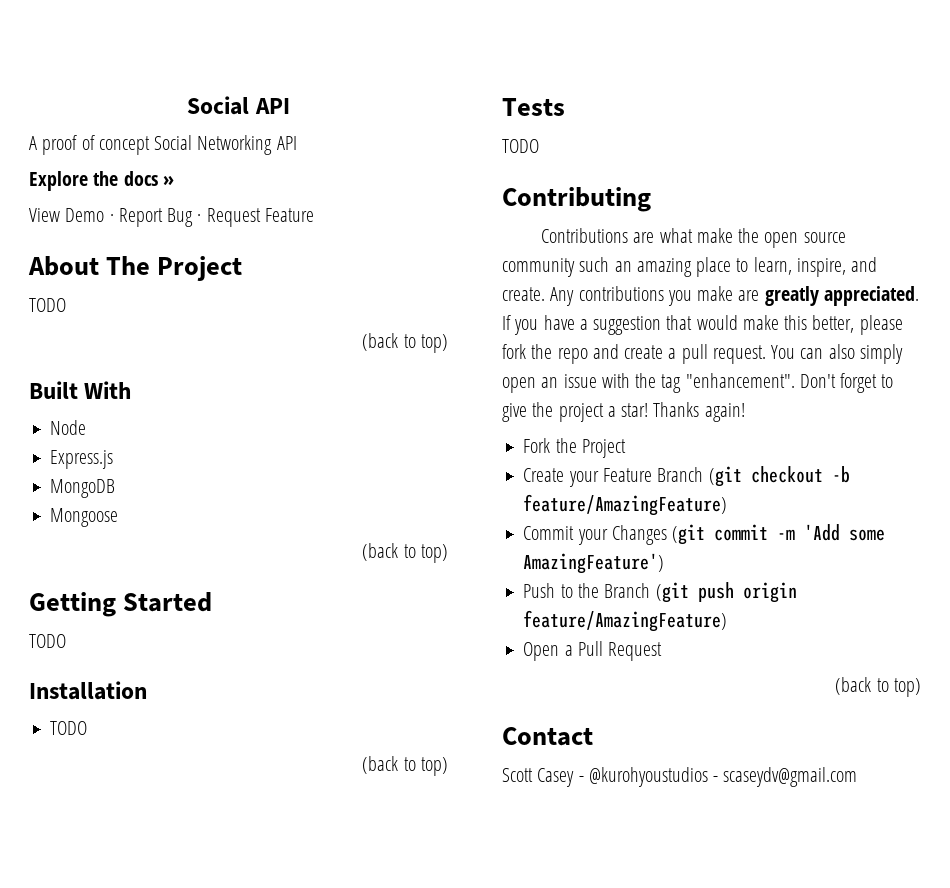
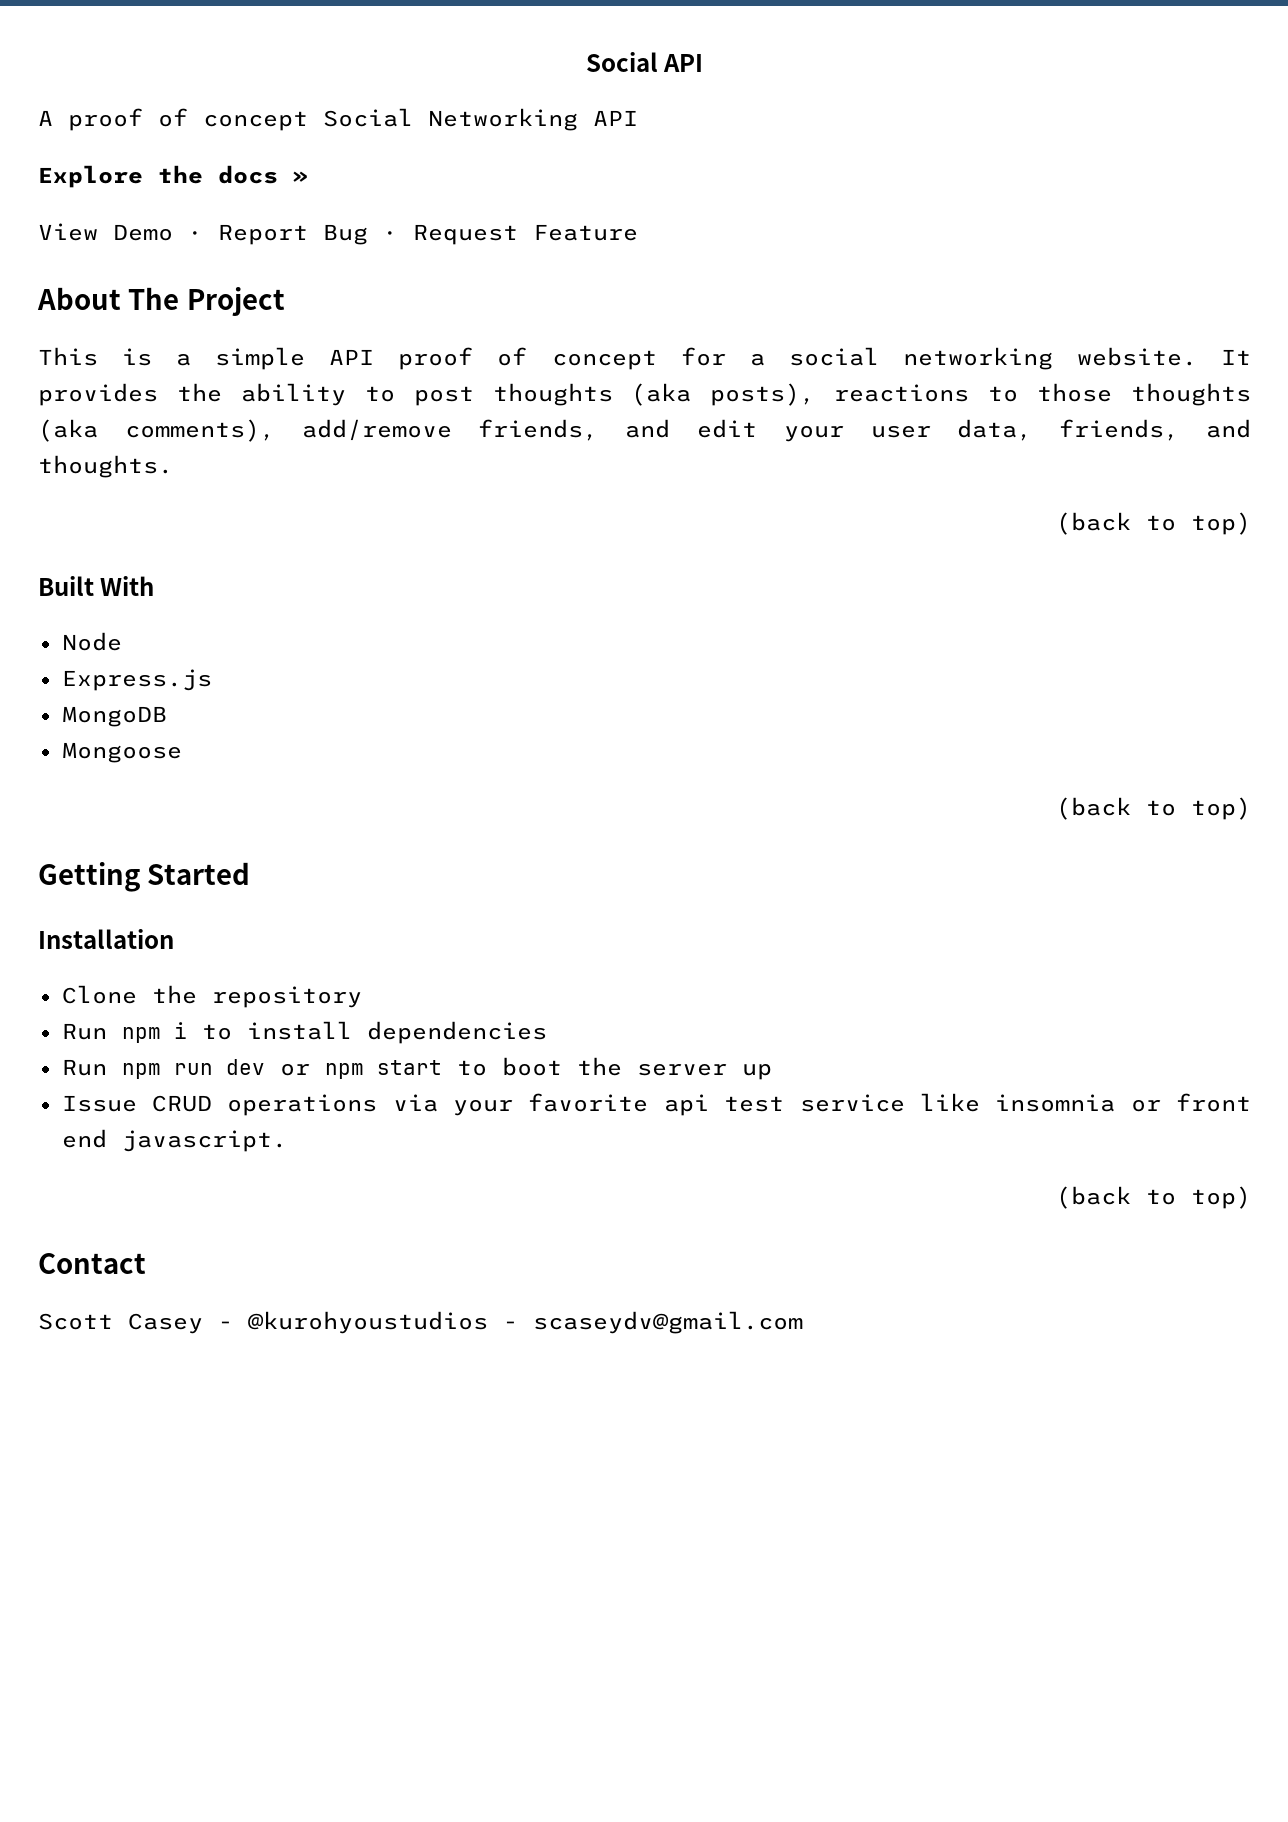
[29,298,66,312] TODO -> [38,347,1251,370] [38,383,1251,406] [38,419,1251,442] [38,455,173,478] This is a simple API proof of concept for a social networking website. It provides the ability to post thoughts (aka posts), reactions to those thoughts (aka comments), add/remove friends, and edit your user data, friends, and thoughts.
[29,634,66,648] // TODO -> (251, 873) none
[50,721,88,735] [362,756,448,776] [502,98,565,116] [502,139,539,153] [502,187,651,212] [541,228,846,248] [502,257,878,277] [502,286,919,306] [502,315,903,335] [502,344,903,364] [502,373,894,393] [502,402,745,422] [523,438,626,458] [523,466,850,487] [523,494,728,516] [523,524,886,545] [523,553,665,574] [523,582,797,603] [523,610,728,632] [523,641,663,661] TODO // (back to top) // Tests // TODO // Contributing // Contributions are what make the open source community such an amazing place to learn, inspire, and create. Any contributions you make are greatly appreciated. If you have a suggestion that would make this better, please fork the repo and create a pull request. You can also simply open an issue with the tag "enhancement". Don't forget to give the project a star! Thanks again! // Fork the Project // Create your Feature Branch (git checkout -b feature/AmazingFeature) // Commit your Changes (git commit -m 'Add some AmazingFeature') // Push to the Branch (git push origin feature/AmazingFeature) // Open a Pull Request -> [61,985,362,1008] [61,1021,547,1044] [61,1057,772,1080] [61,1093,1251,1116] [61,1129,287,1152] Clone the repository // Run npm i to install dependencies // Run npm run dev or npm start to boot the server up // Issue CRUD operations via your favorite api test service like insomnia or front end javascript.

